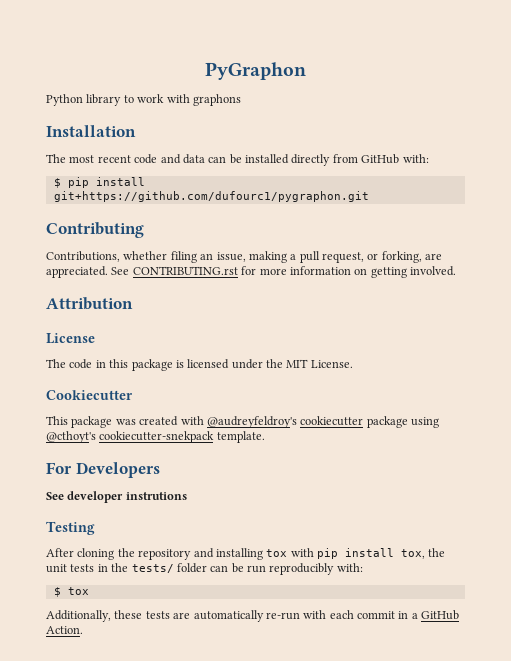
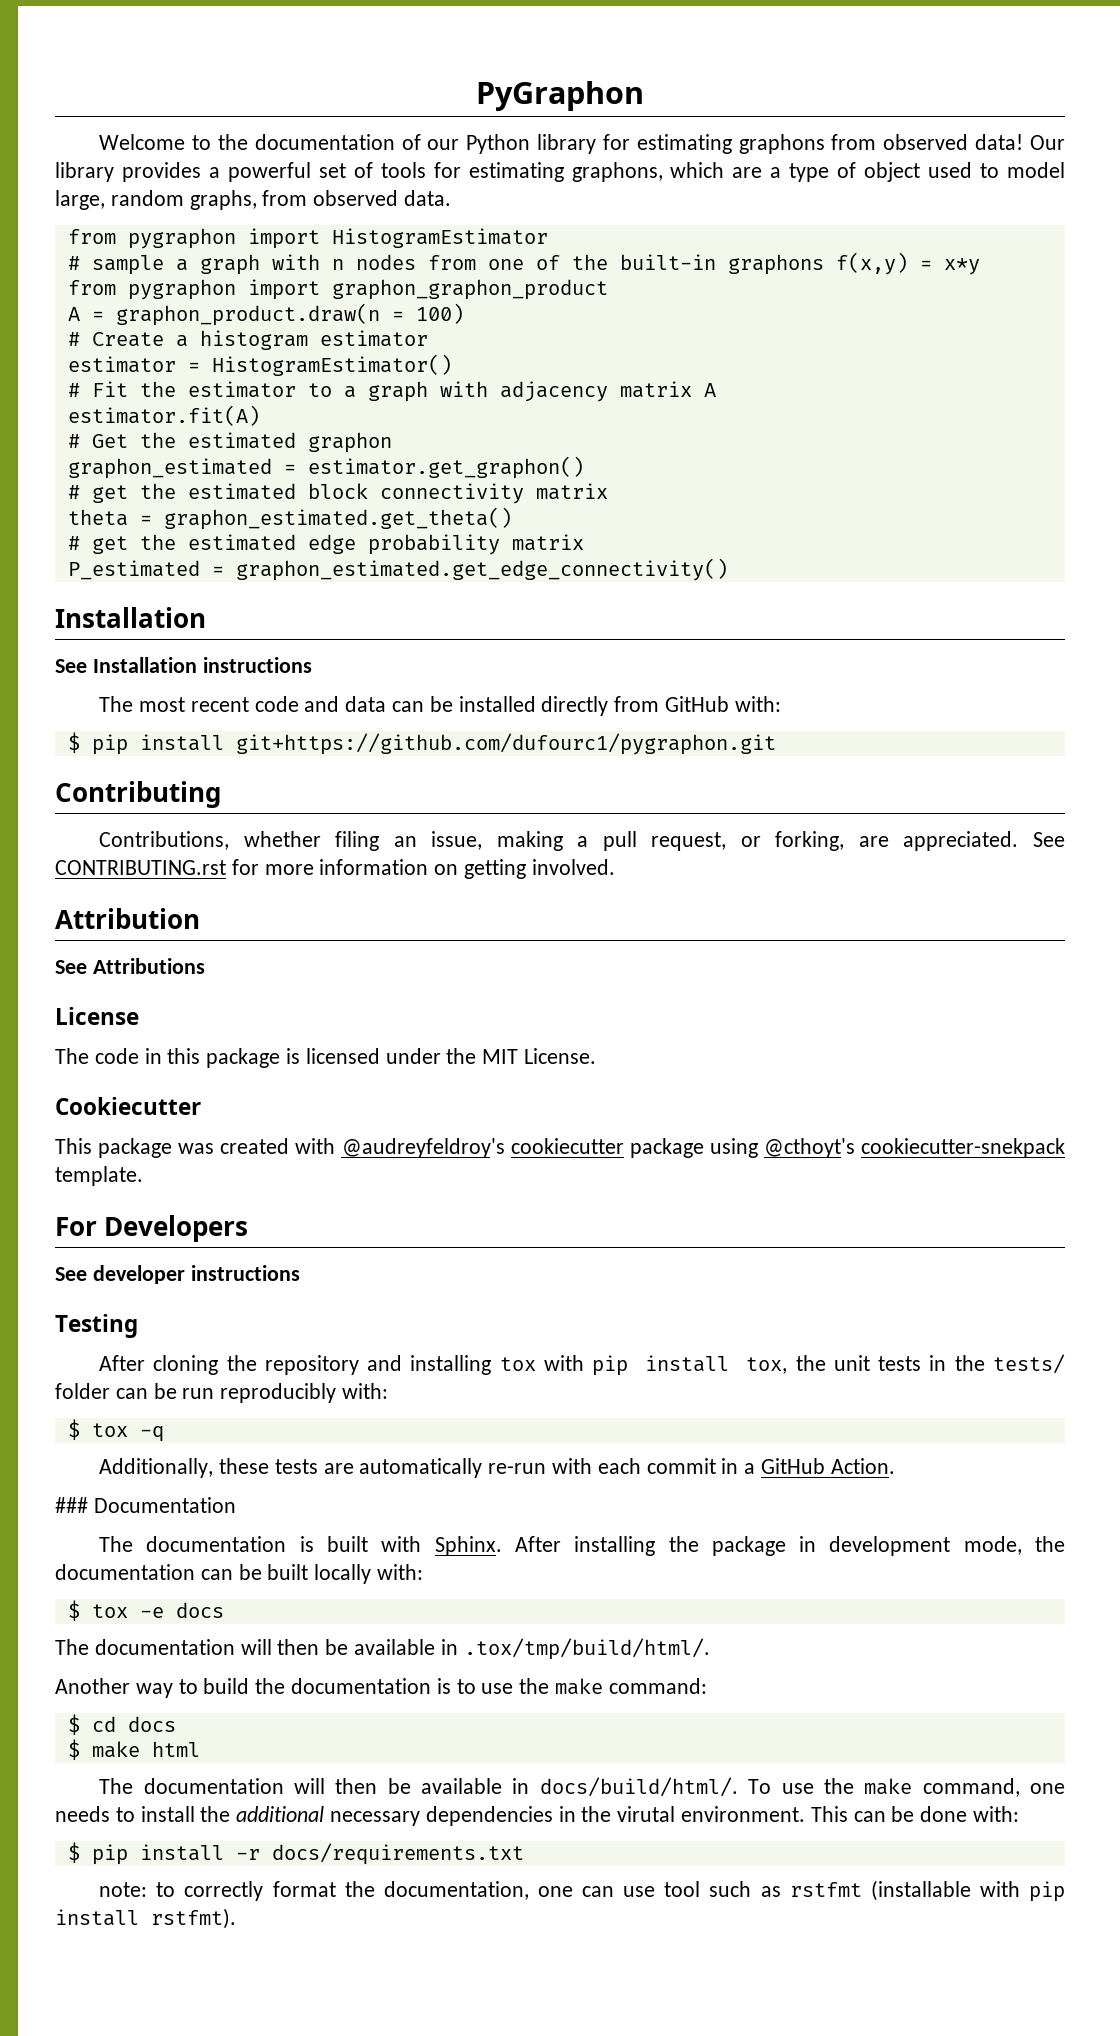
[46,94,241,106] [46,125,136,137] Python library to work with graphons // Installation -> [99,134,1065,154] [55,162,1066,182] [55,190,452,210] [67,228,548,249] [67,252,980,275] [67,279,608,300] [67,303,464,326] [67,330,428,350] [67,354,452,376] [67,381,716,402] [67,405,260,426] [67,432,392,453] [67,456,584,479] [67,483,608,504] [67,507,512,530] [67,534,584,555] [67,558,728,581] [55,607,206,628] [55,657,312,673] Welcome to the documentation of our Python library for estimating graphons from observed data! Our library provides a powerful set of tools for estimating graphons, which are a type of object used to model large, random graphs, from observed data. // from pygraphon import HistogramEstimator // # sample a graph with n nodes from one of the built-in graphons f(x,y) = x*y // from pygraphon import graphon_graphon_product // A = graphon_product.draw(n = 100) // # Create a histogram estimator // estimator = HistogramEstimator() // # Fit the estimator to a graph with adjacency matrix A // estimator.fit(A) // # Get the estimated graphon // graphon_estimated = estimator.get_graphon() // # get the estimated block connectivity matrix // theta = graphon_estimated.get_theta() // # get the estimated edge probability matrix // P_estimated = graphon_estimated.get_edge_connectivity() // Installation // See Installation instructions
(133, 303) none -> [55,958,205,974] // See Attributions
[125,492,187,500] instrutions -> [190,1265,300,1281] instructions
(89, 591) none -> [139,1426,164,1442] -q
(83, 630) none -> [55,1497,236,1513] [99,1536,1065,1556] [55,1564,424,1584] [67,1600,224,1621] [55,1638,710,1660] [55,1678,707,1698] [67,1714,176,1735] [67,1739,200,1760] [99,1777,1066,1797] [55,1806,1020,1826] [67,1842,524,1865] [99,1880,1066,1902] [55,1908,236,1929] // ### Documentation // The documentation is built with Sphinx. After installing the package in development mode, the documentation can be built locally with: // $ tox -e docs // The documentation will then be available in .tox/tmp/build/html/. // Another way to build the documentation is to use the make command: // $ cd docs // $ make html // The documentation will then be available in docs/build/html/. To use the make command, one needs to install the additional necessary dependencies in the virutal environment. This can be done with: // $ pip install -r docs/requirements.txt // note: to correctly format the documentation, one can use tool such as rstfmt (installable with pip install rstfmt).

